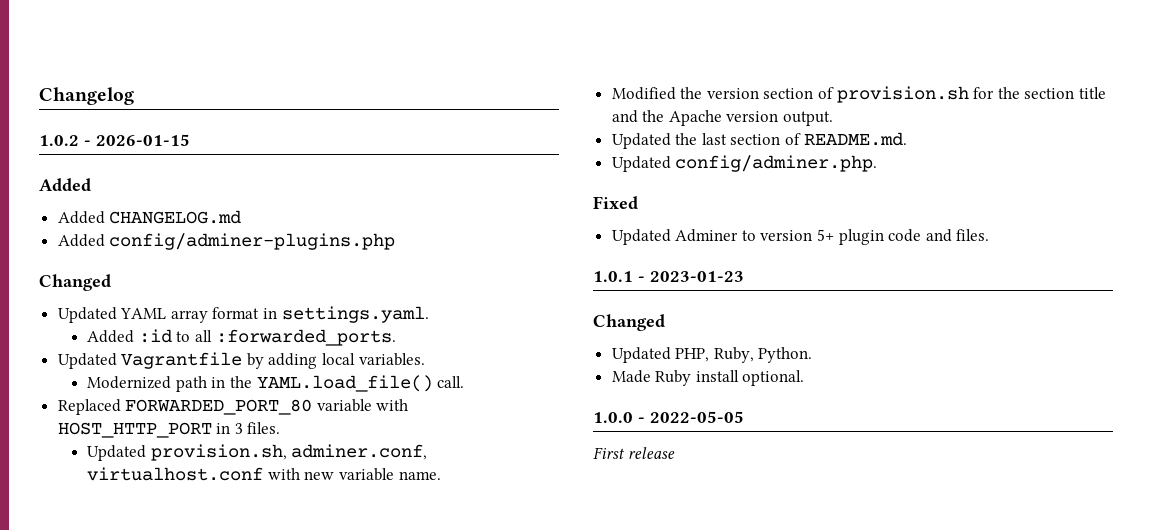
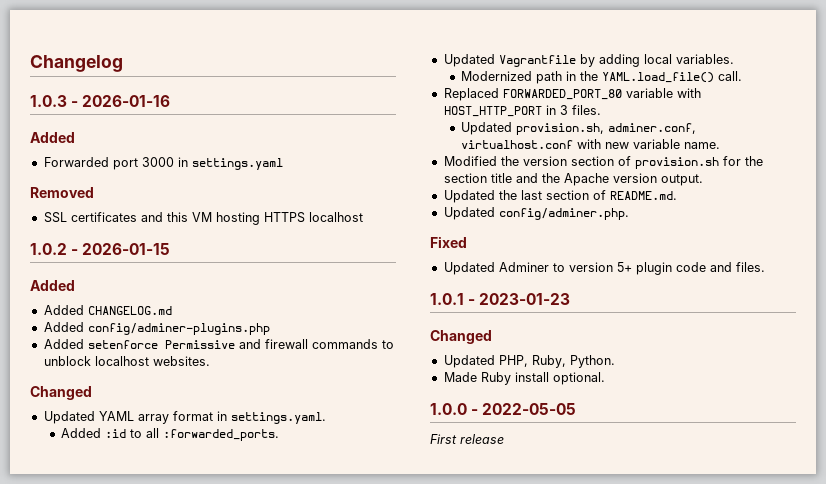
(134, 96) none -> [30,95,171,107] [30,132,75,143] [43,157,283,170] [30,187,94,198] [43,212,363,225] // 1.0.3 - 2026-01-16 // Added // Forwarded port 3000 in settings.yaml // Removed // SSL certificates and this VM hosting HTTPS localhost
(396, 241) none -> [43,339,394,349] [43,356,210,366] // Added setenforce Permissive and firewall commands to unblock localhost websites.

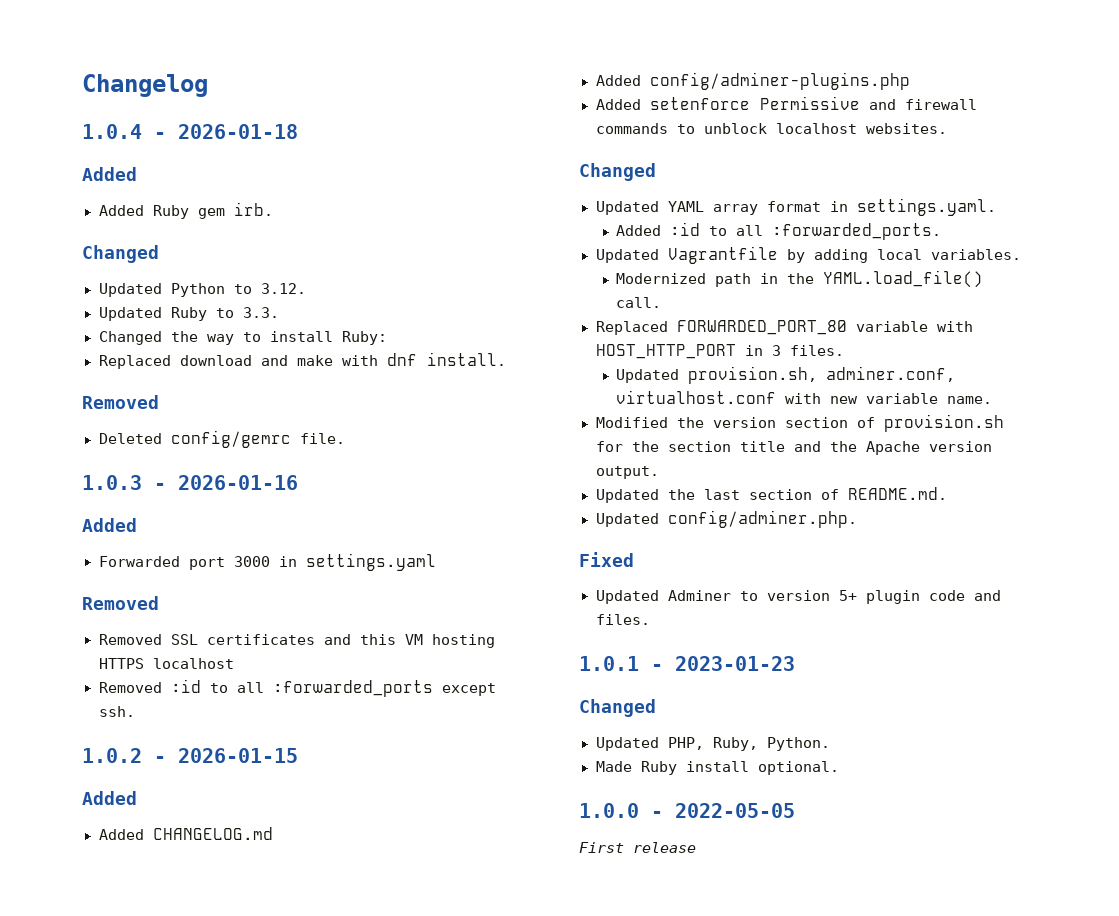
(123, 63) none -> [82,124,298,139] [82,167,137,181] [98,202,273,219] [82,245,159,263] [98,283,306,297] [98,307,279,321] [98,331,387,345] [98,352,506,369] [82,395,159,409] [98,430,345,448] // 1.0.4 - 2026-01-18 // Added // Added Ruby gem irb. // Changed // Updated Python to 3.12. // Updated Ruby to 3.3. // Changed the way to install Ruby: // Replaced download and make with dnf install. // Removed // Deleted config/gemrc file.
(94, 192) none -> [98,634,162,645] Removed
(363, 217) none -> [98,679,496,697] [98,706,135,717] // Removed :id to all :forwarded_ports except ssh.

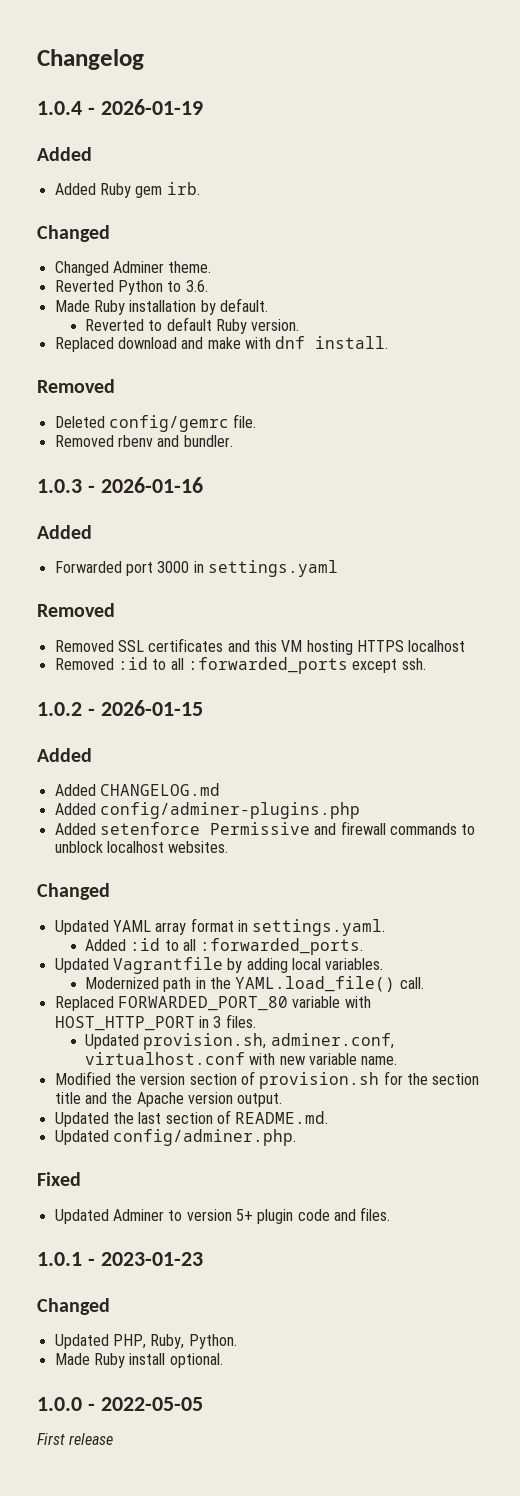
[178,124,298,139] 2026-01-18 -> [100,99,203,115] 2026-01-19
[98,283,306,297] [98,307,279,321] [98,331,387,345] Updated Python to 3.12. // Updated Ruby to 3.3. // Changed the way to install Ruby: -> [54,261,212,276] [54,280,208,295] [54,298,268,315] [84,317,300,334] Changed Adminer theme. // Reverted Python to 3.6. // Made Ruby installation by default. // Reverted to default Ruby version.
(345, 438) none -> [54,435,233,447] // Removed rbenv and bundler.

